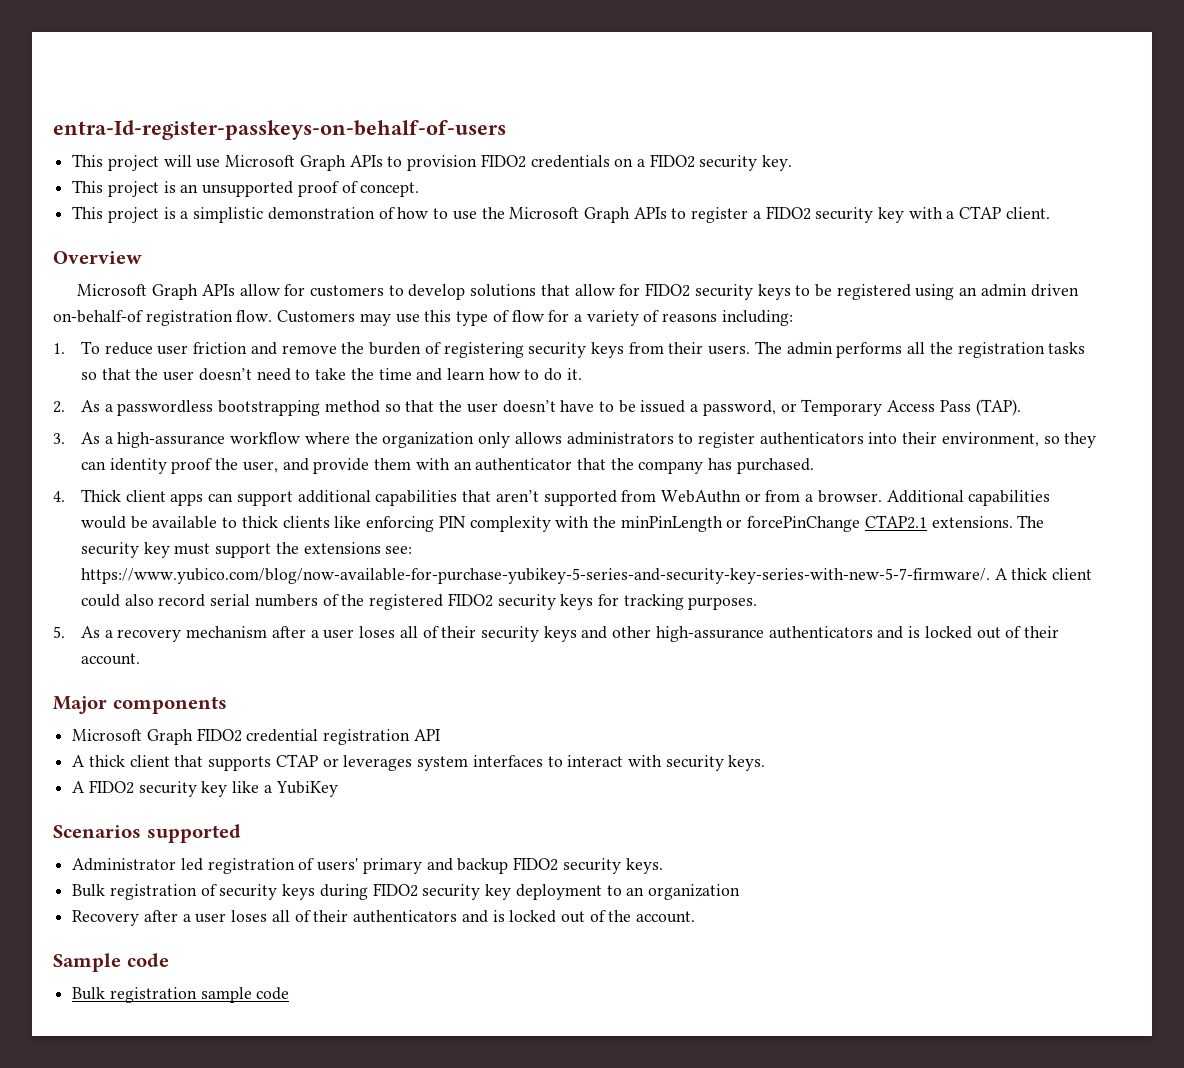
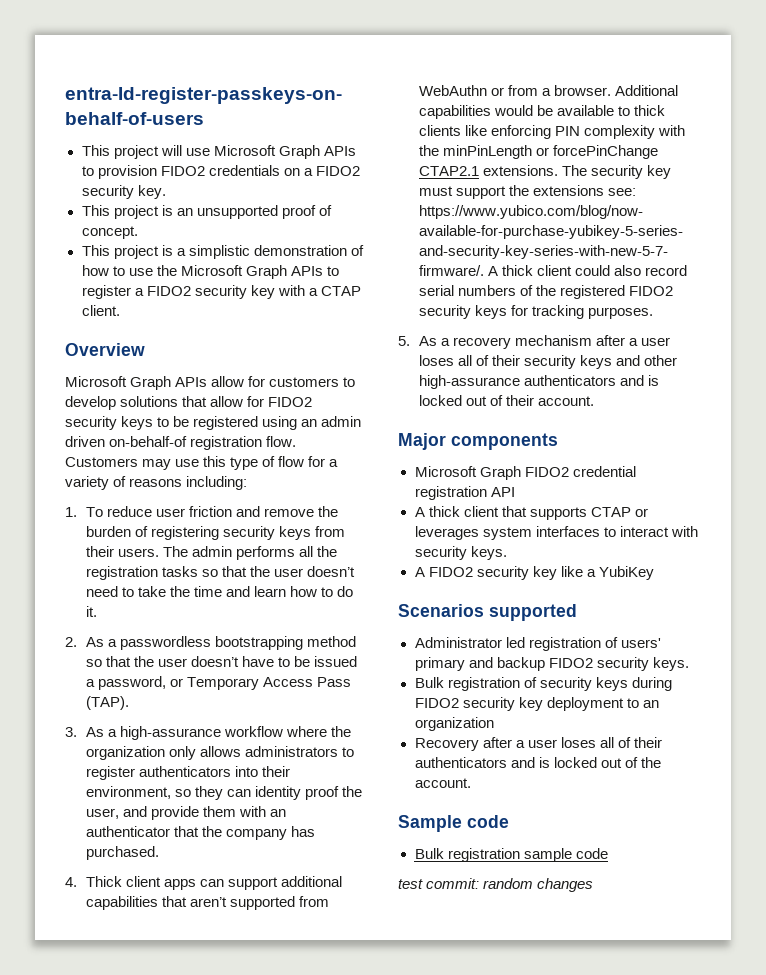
(290, 993) none -> [398,878,594,892] // test commit: random changes

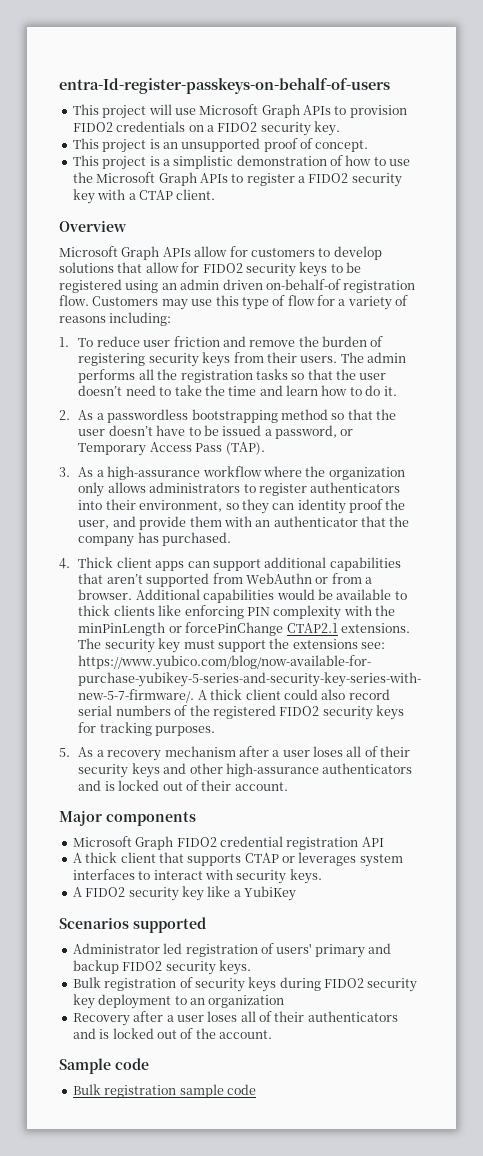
[398,878,594,892] // test commit: random changes -> (256, 1089) none

